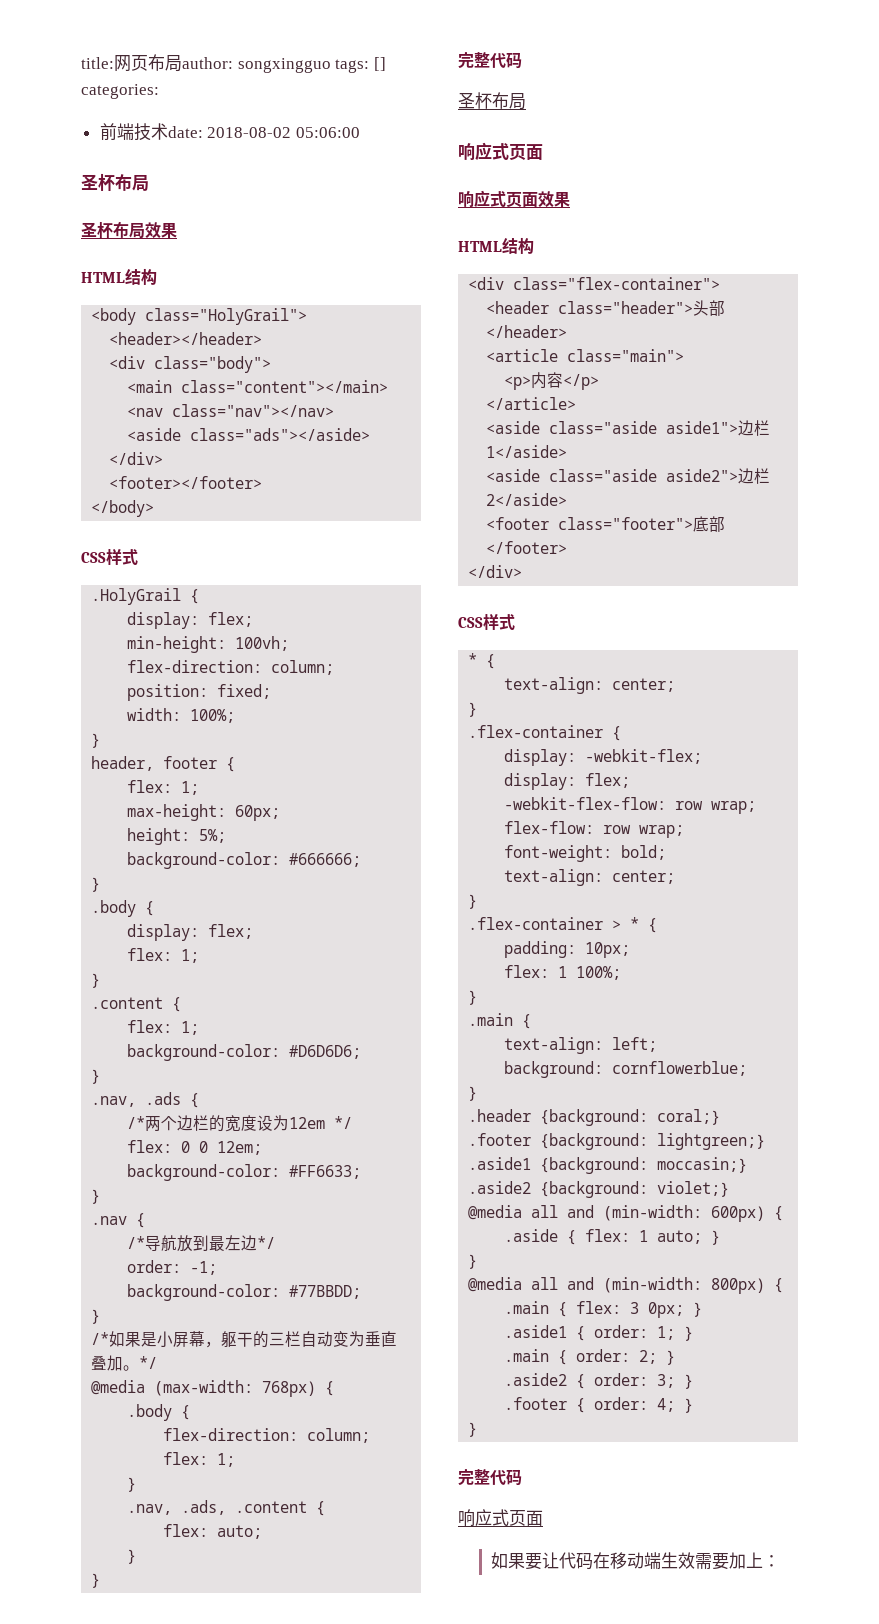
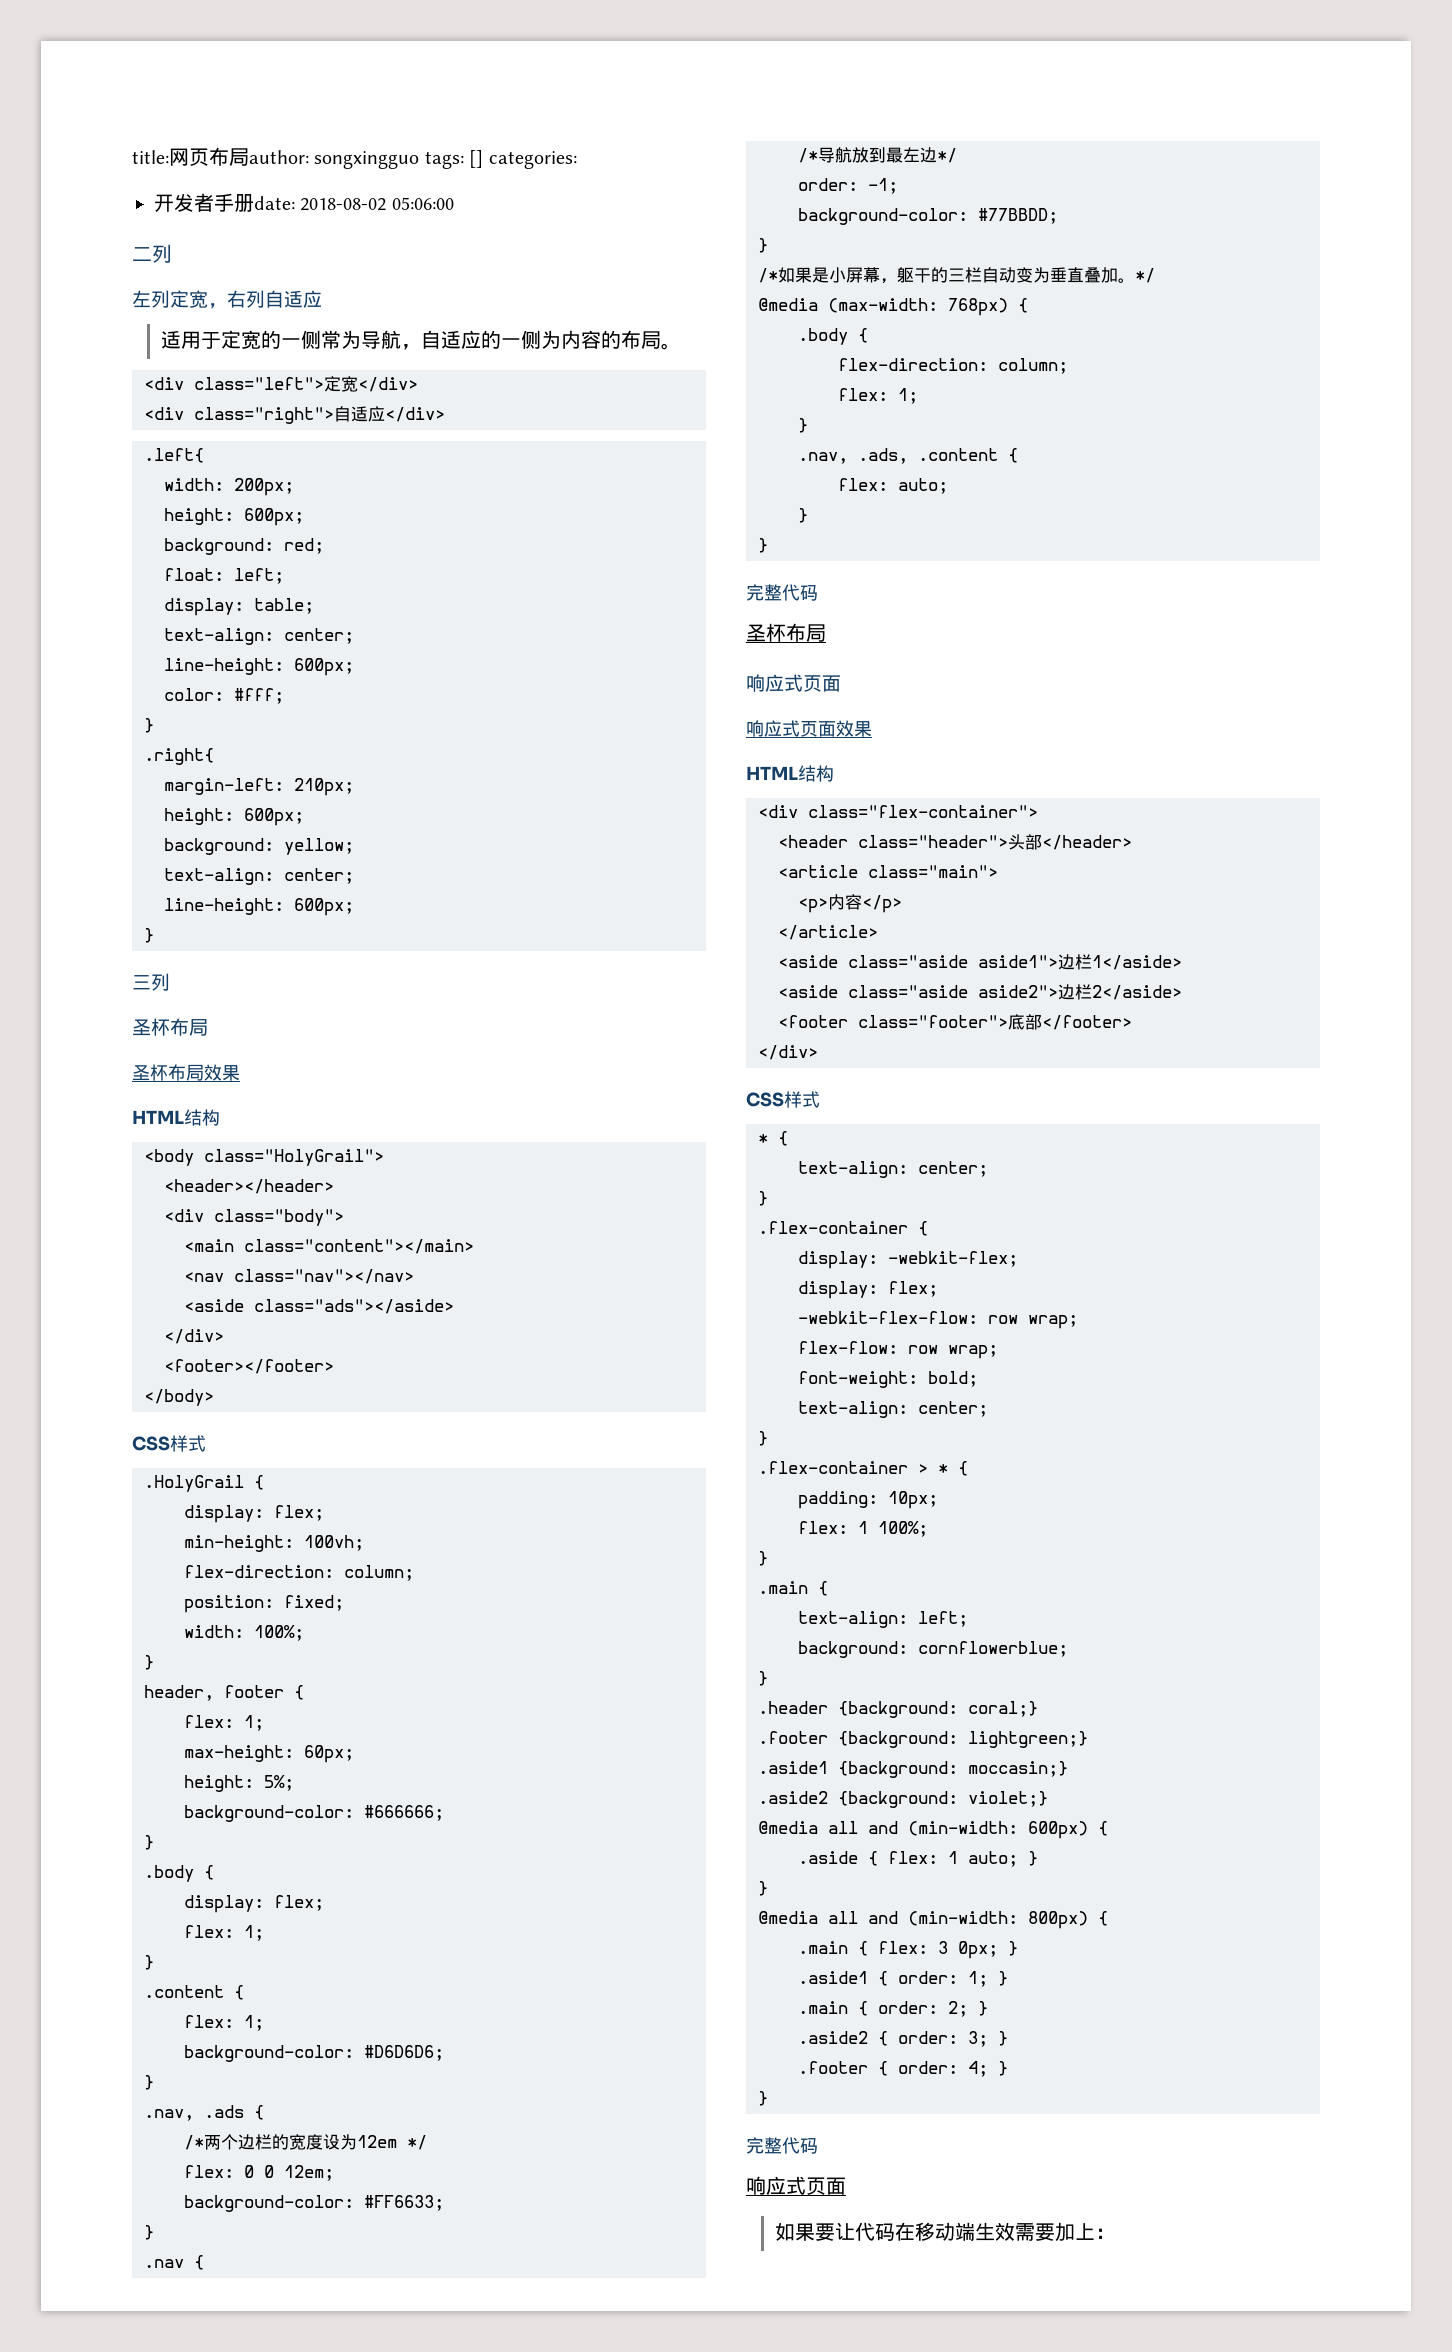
[99,123,168,141] 前端技术 -> [154,193,254,212] 开发者手册
(360, 132) none -> [132,244,172,263] [132,290,322,309] [161,330,682,350] [144,376,418,392] [144,406,445,424] [144,448,204,463] [164,478,294,496] [164,508,304,526] [164,538,324,555] [164,568,284,584] [164,598,314,616] [164,628,354,645] [164,658,354,676] [164,688,284,704] [144,718,154,733] [144,748,214,765] [164,778,354,796] [164,808,304,826] [164,838,354,855] [164,868,354,885] [164,898,354,916] [144,928,154,943] [132,973,170,991] // 二列 // 左列定宽，右列自适应 // 适用于定宽的一侧常为导航，自适应的一侧为内容的布局。 // <div class="left">定宽</div> // <div class="right">自适应</div> // .left{ // width: 200px; // height: 600px; // background: red; // float: left; // display: table; // text-align: center; // line-height: 600px; // color: #fff; // } // .right{ // margin-left: 210px; // height: 600px; // background: yellow; // text-align: center; // line-height: 600px; // } // 三列

